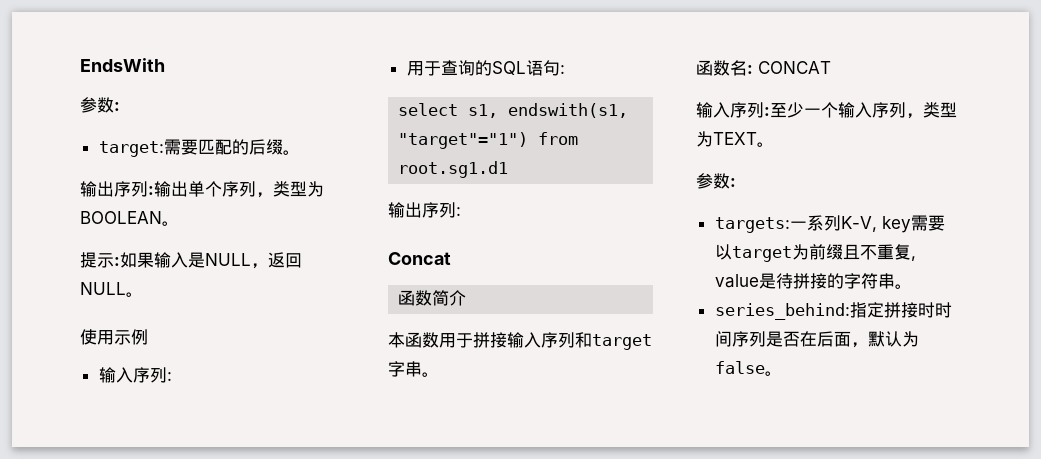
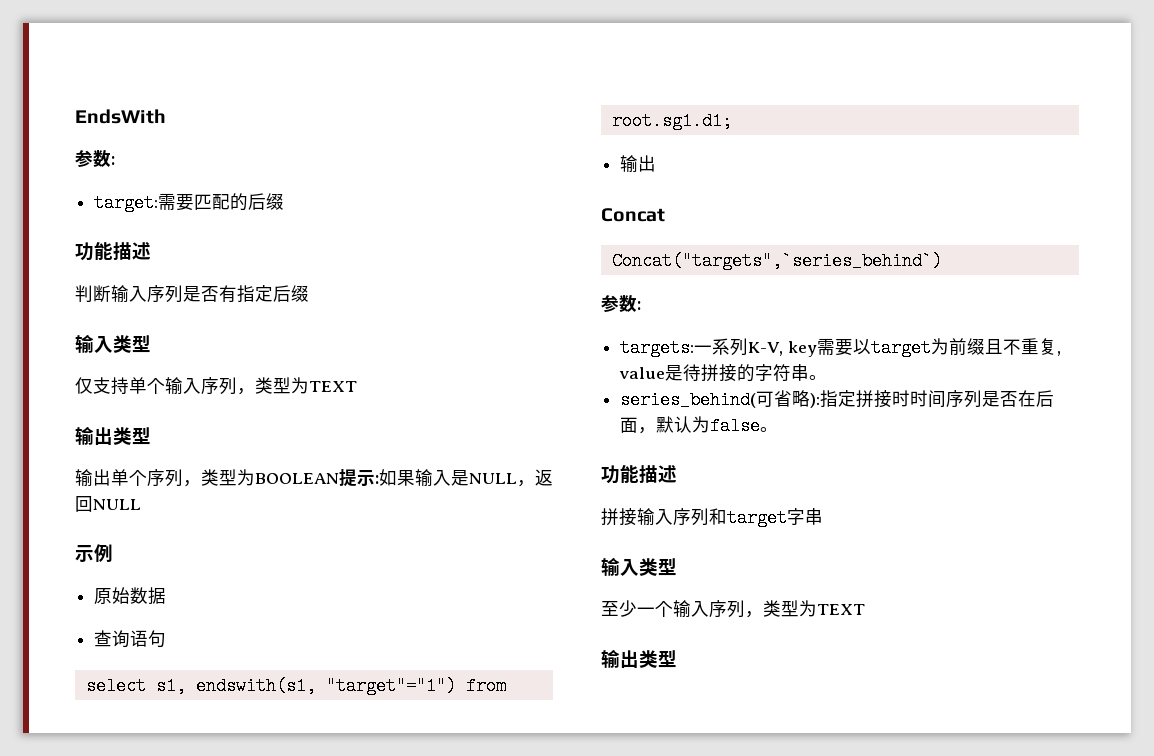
[282,150,300,155] [80,181,154,197] 。 // 输出序列: -> [75,242,151,261] [75,285,309,303] [75,334,151,353] [75,377,357,395] [75,426,151,445] // 功能描述 // 判断输入序列是否有指定后缀 // 输入类型 // 仅支持单个输入序列，类型为TEXT // 输出类型 //
[162,221,179,226] 。 // -> (339, 478) none
[126,292,143,297] [80,329,114,345] 。 // 使用 -> (141, 504) //
[98,367,172,383] [406,60,526,76] 输入序列: // 用于查询的SQL -> [94,587,167,605] [94,630,131,648] 原始数据 // 查询
[559,65,565,74] : -> (167, 639) none
[398,161,509,178] [388,202,461,218] root.sg1.d1 // 输出序列: -> [611,112,732,130] [620,155,657,173] root.sg1.d1; // 输出
[398,290,467,306] [388,332,652,350] [388,361,439,377] [696,60,831,76] [696,102,957,119] [696,131,774,147] 函数简介 // 本函数用于拼接输入序列和target字串。 // 函数名: CONCAT // 输入序列:至少一个输入序列，类型为TEXT。 -> [611,252,942,270] Concat("targets",`series_behind`)
[714,303,850,320] series_behind: -> [620,390,821,409] series_behind(可省略):
(782, 373) none -> [601,465,677,484] [601,508,823,527] [601,557,677,576] [601,600,865,618] [601,649,677,668] // 功能描述 // 拼接输入序列和target字串 // 输入类型 // 至少一个输入序列，类型为TEXT // 输出类型

